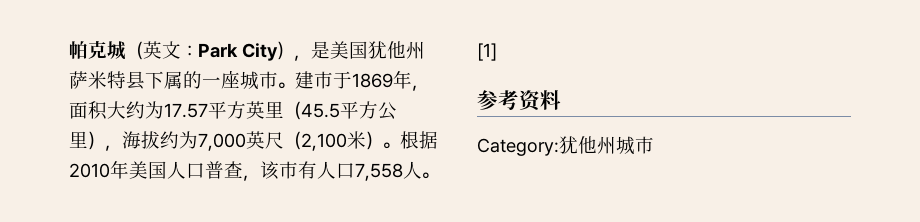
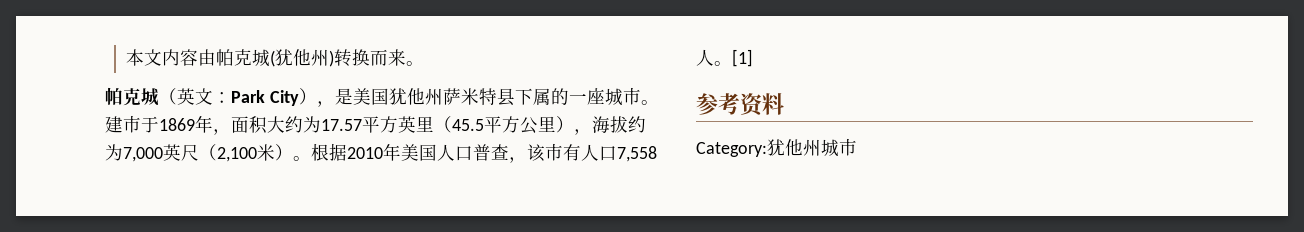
(69, 50) none -> [125,49,424,67] 本文内容由帕克城(犹他州)转换而来。 //

